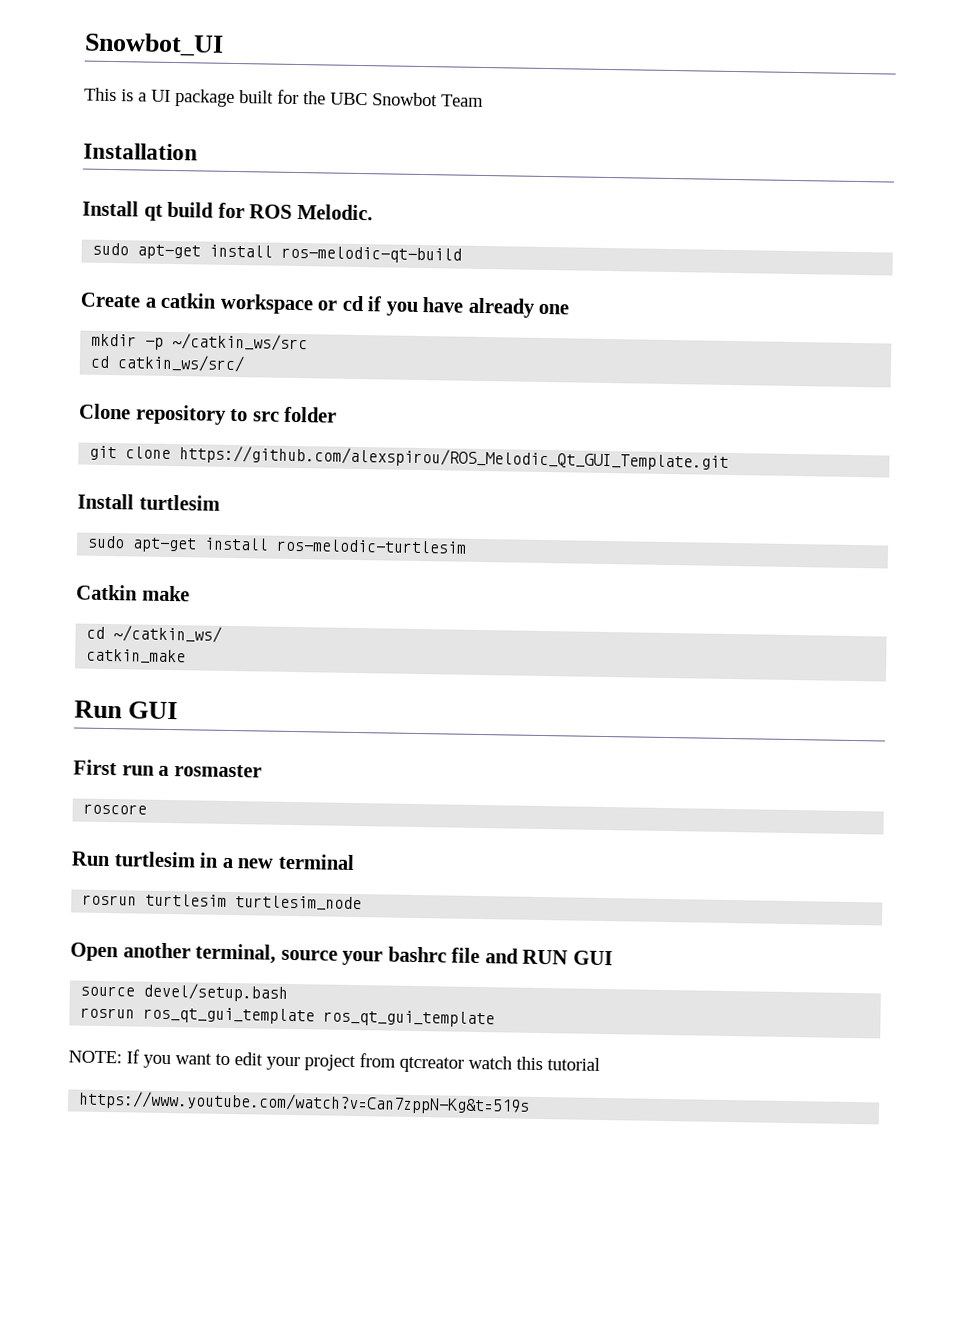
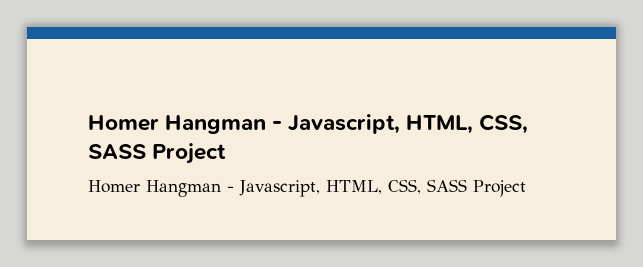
[84,32,224,57] [84,87,484,107] [83,142,198,161] [82,200,373,221] [92,242,463,264] [80,292,570,318] [91,333,309,352] [90,354,246,373] [79,403,338,425] [89,445,730,471] [77,493,220,511] [87,535,468,554] [76,584,190,602] [86,625,223,643] [86,648,187,665] [74,700,179,720] [73,759,262,778] [83,803,148,815] [71,851,355,870] [82,893,363,912] [70,942,613,966] [80,982,289,1002] [80,1006,496,1028] [68,1049,600,1073] [78,1090,531,1115] Snowbot_UI // This is a UI package built for the UBC Snowbot Team // Installation // Install qt build for ROS Melodic. // sudo apt-get install ros-melodic-qt-build // Create a catkin workspace or cd if you have already one // mkdir -p ~/catkin_ws/src // cd catkin_ws/src/ // Clone repository to src folder // git clone https://github.com/alexspirou/ROS_Melodic_Qt_GUI_Template.git // Install turtlesim // sudo apt-get install ros-melodic-turtlesim // Catkin make // cd ~/catkin_ws/ // catkin_make // Run GUI // First run a rosmaster // roscore // Run turtlesim in a new terminal // rosrun turtlesim turtlesim_node // Open another terminal, source your bashrc file and RUN GUI // source devel/setup.bash // rosrun ros_qt_gui_template ros_qt_gui_template // NOTE: If you want to edit your project from qtcreator watch this tutorial // https://www.youtube.com/watch?v=Can7zppN-Kg&t=519s -> [88,114,529,134] [88,143,227,164] [88,179,526,197] Homer Hangman - Javascript, HTML, CSS, SASS Project // Homer Hangman - Javascript, HTML, CSS, SASS Project

